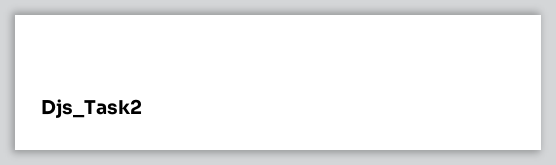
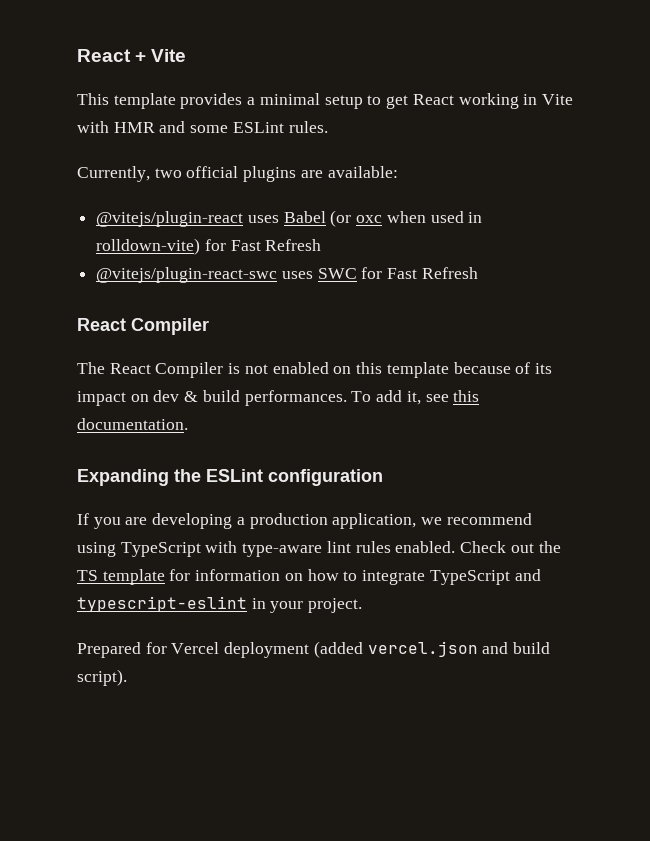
[41,99,142,118] Djs_Task2 -> [77,49,187,62] [77,93,573,109] [77,121,328,133] [77,166,398,182] [96,210,483,227] [96,238,322,255] [96,267,478,283] [77,318,209,335] [77,362,552,378] [77,390,480,406] [77,418,188,430] [77,469,383,486] [77,513,532,529] [77,541,561,557] [77,569,541,585] [77,596,363,613] [77,641,551,658] [77,669,127,686] React + Vite // This template provides a minimal setup to get React working in Vite with HMR and some ESLint rules. // Currently, two official plugins are available: // @vitejs/plugin-react uses Babel (or oxc when used in rolldown-vite) for Fast Refresh // @vitejs/plugin-react-swc uses SWC for Fast Refresh // React Compiler // The React Compiler is not enabled on this template because of its impact on dev & build performances. To add it, see this documentation. // Expanding the ESLint configuration // If you are developing a production application, we recommend using TypeScript with type-aware lint rules enabled. Check out the TS template for information on how to integrate TypeScript and typescript-eslint in your project. // Prepared for Vercel deployment (added vercel.json and build script).

